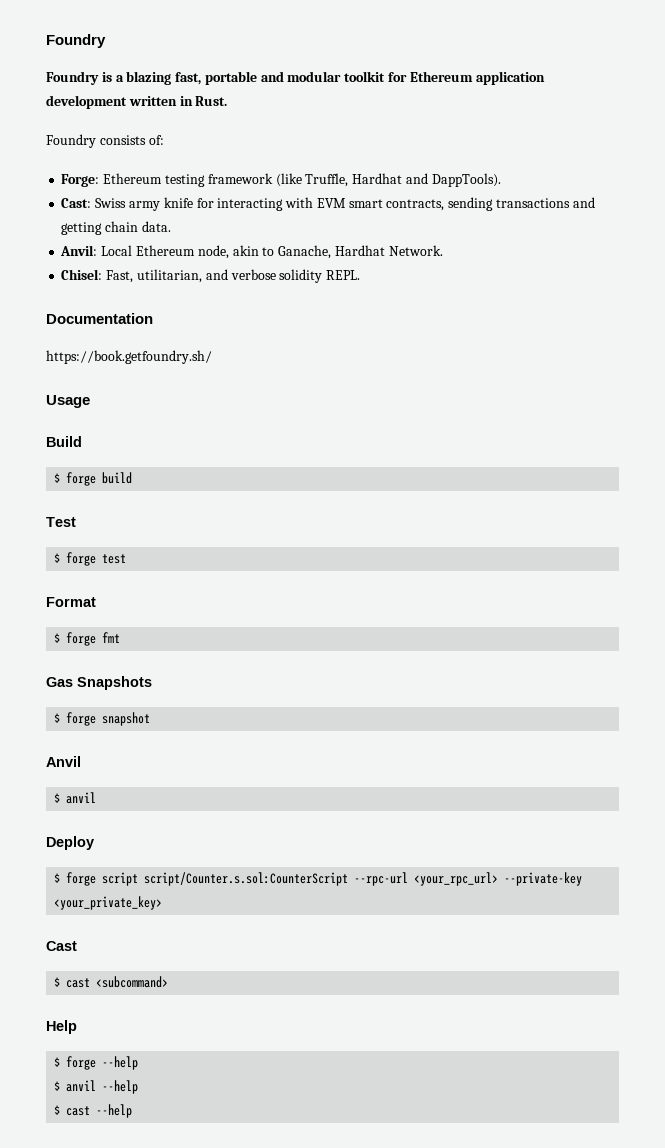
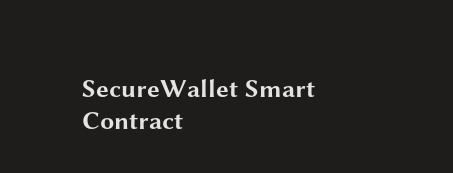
[46,34,106,48] [46,71,545,85] [46,95,228,109] [46,134,164,148] [61,173,501,187] [61,197,595,211] [61,221,171,235] [60,245,443,259] [61,269,361,283] [46,313,153,324] [46,350,212,364] [46,395,90,408] [46,436,82,447] [54,472,133,486] [46,517,76,527] [54,552,127,566] [46,597,96,607] [54,632,121,646] [46,676,152,690] [54,712,151,726] [46,756,81,767] [54,792,97,804] [46,836,94,850] [54,872,583,886] [54,896,163,910] [46,941,77,951] [54,976,169,988] [46,1020,77,1034] [54,1056,139,1070] [54,1080,139,1094] [54,1104,133,1118] Foundry // Foundry is a blazing fast, portable and modular toolkit for Ethereum application development written in Rust. // Foundry consists of: // Forge: Ethereum testing framework (like Truffle, Hardhat and DappTools). // Cast: Swiss army knife for interacting with EVM smart contracts, sending transactions and getting chain data. // Anvil: Local Ethereum node, akin to Ganache, Hardhat Network. // Chisel: Fast, utilitarian, and verbose solidity REPL. // Documentation // https://book.getfoundry.sh/ // Usage // Build // $ forge build // Test // $ forge test // Format // $ forge fmt // Gas Snapshots // $ forge snapshot // Anvil // $ anvil // Deploy // $ forge script script/Counter.s.sol:CounterScript --rpc-url <your_rpc_url> --private-key <your_private_key> // Cast // $ cast <subcommand> // Help // $ forge --help // $ anvil --help // $ cast --help -> [82,79,315,97] [82,112,183,129] SecureWallet Smart Contract

